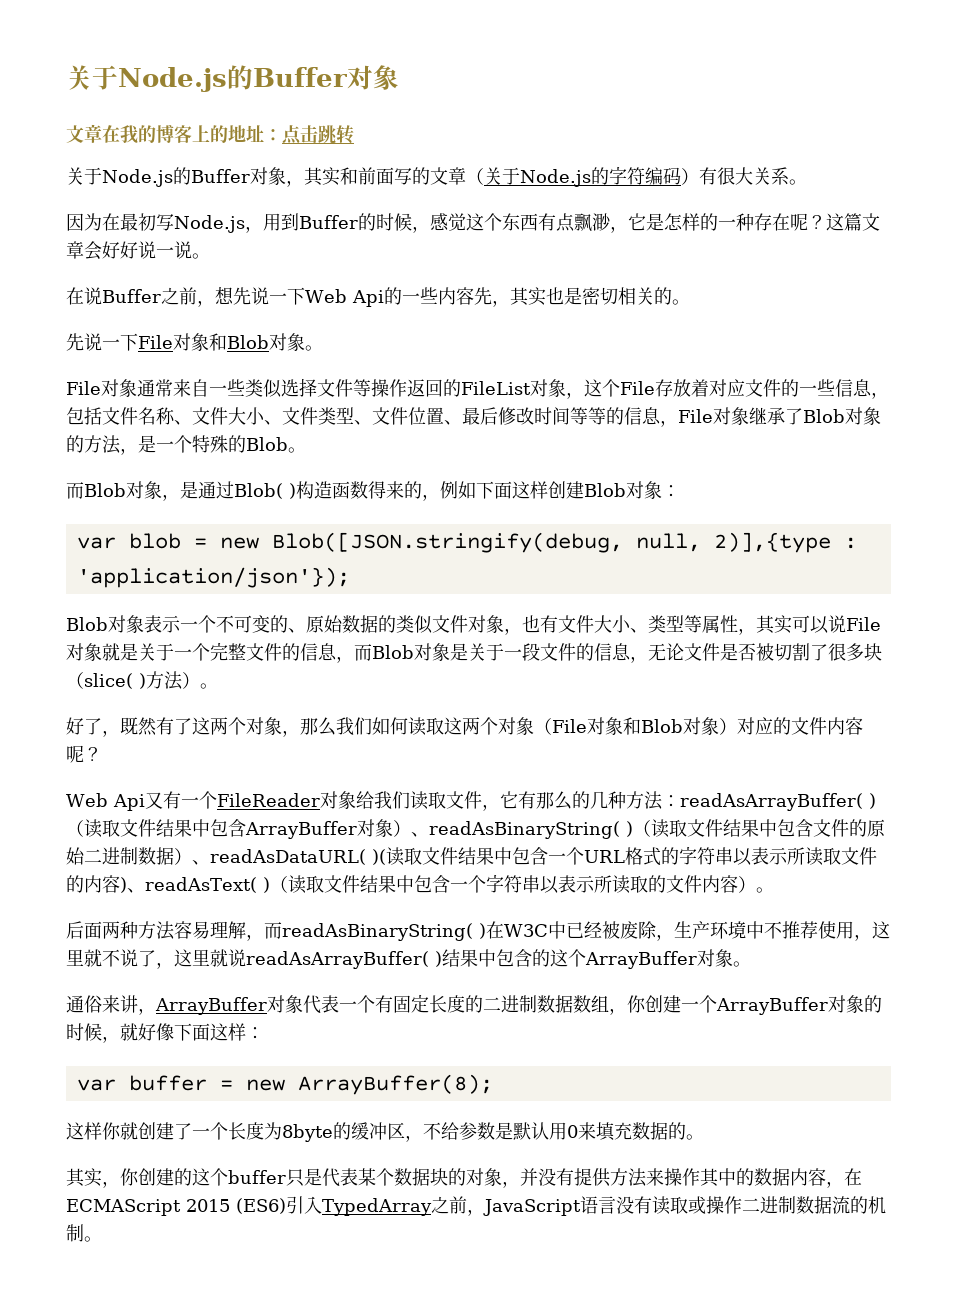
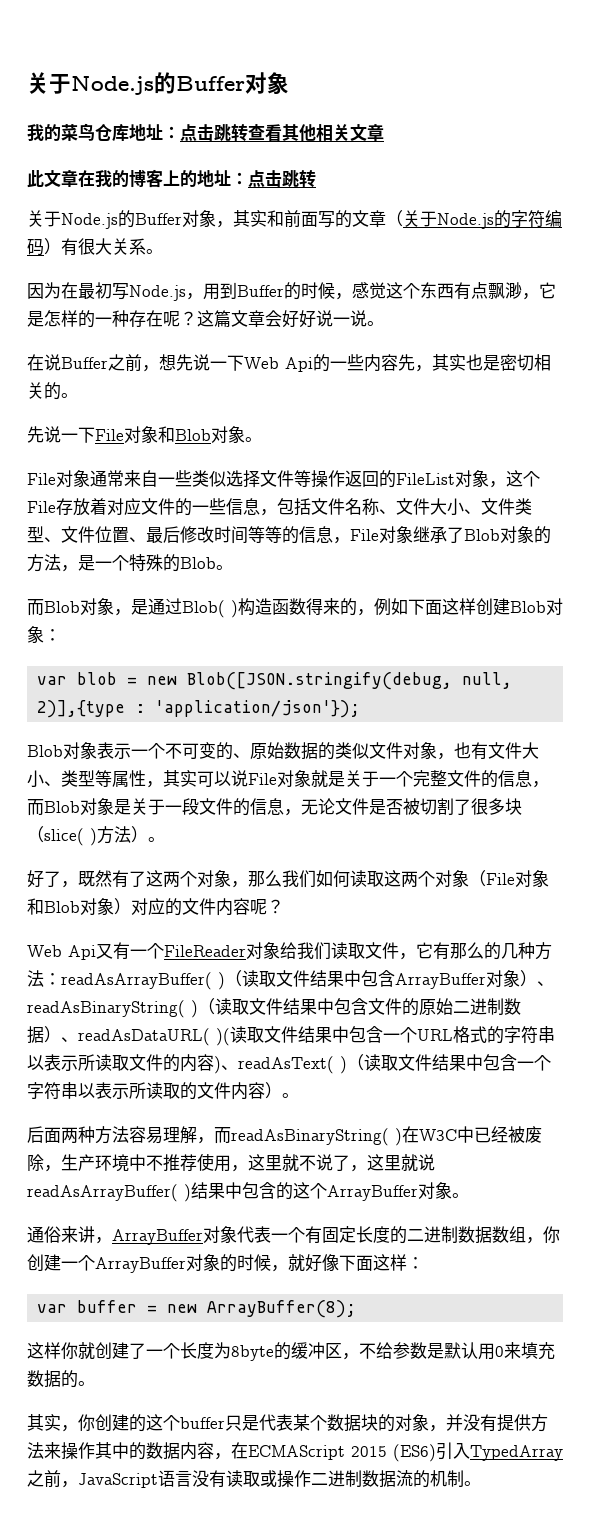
(399, 77) none -> [27,123,384,142] [27,170,44,188] 我的菜鸟仓库地址：点击跳转查看其他相关文章 // 此

